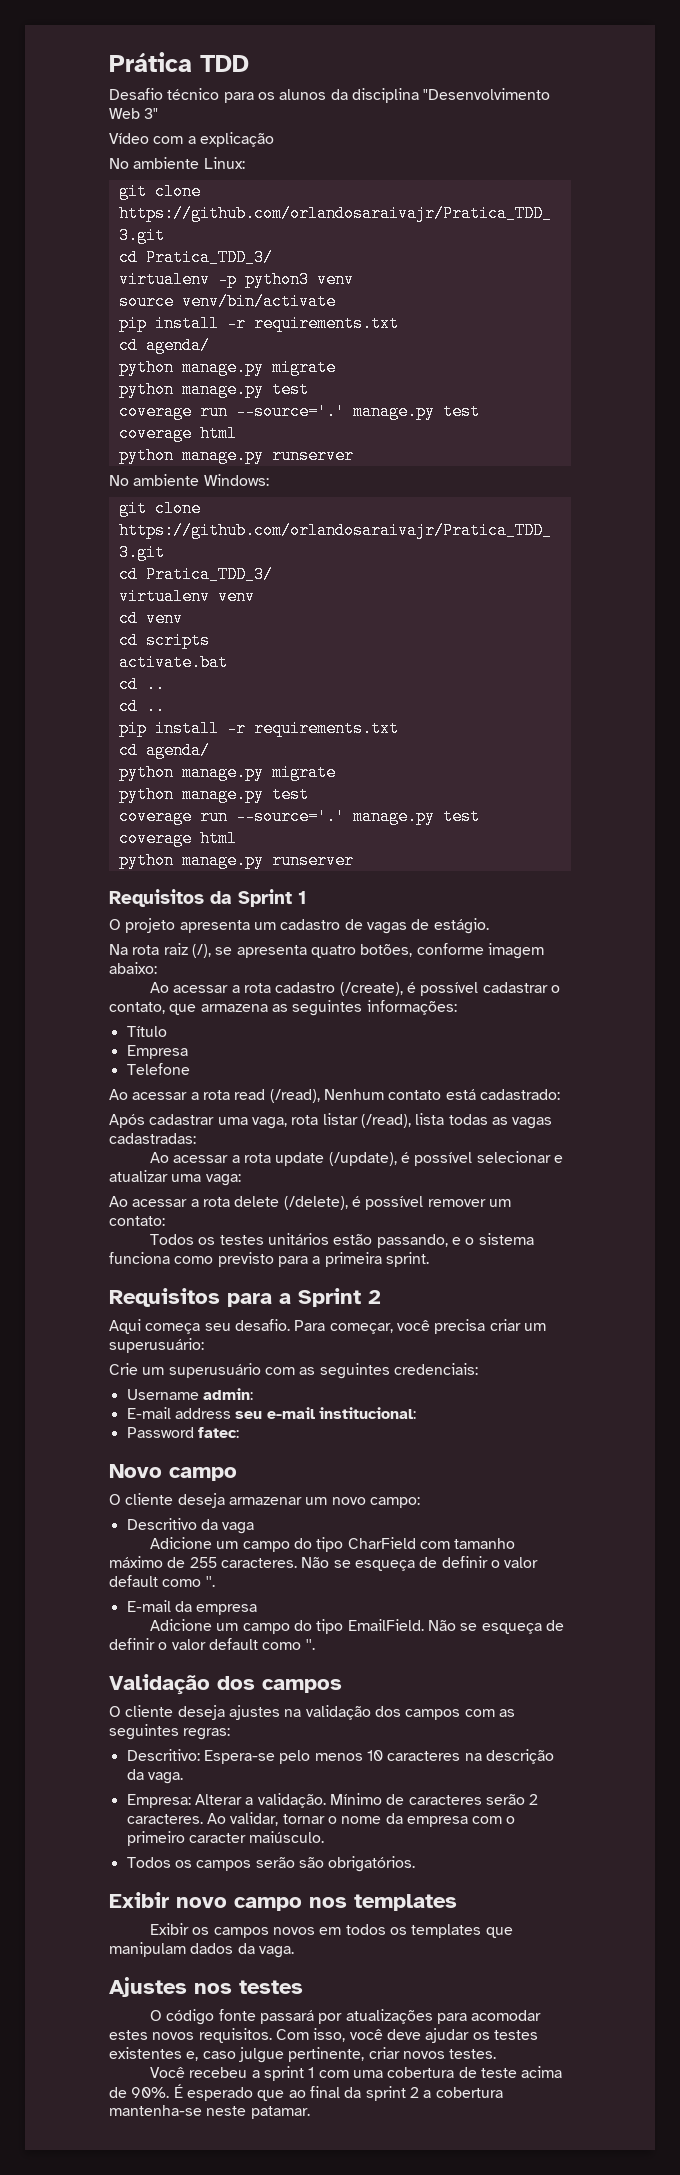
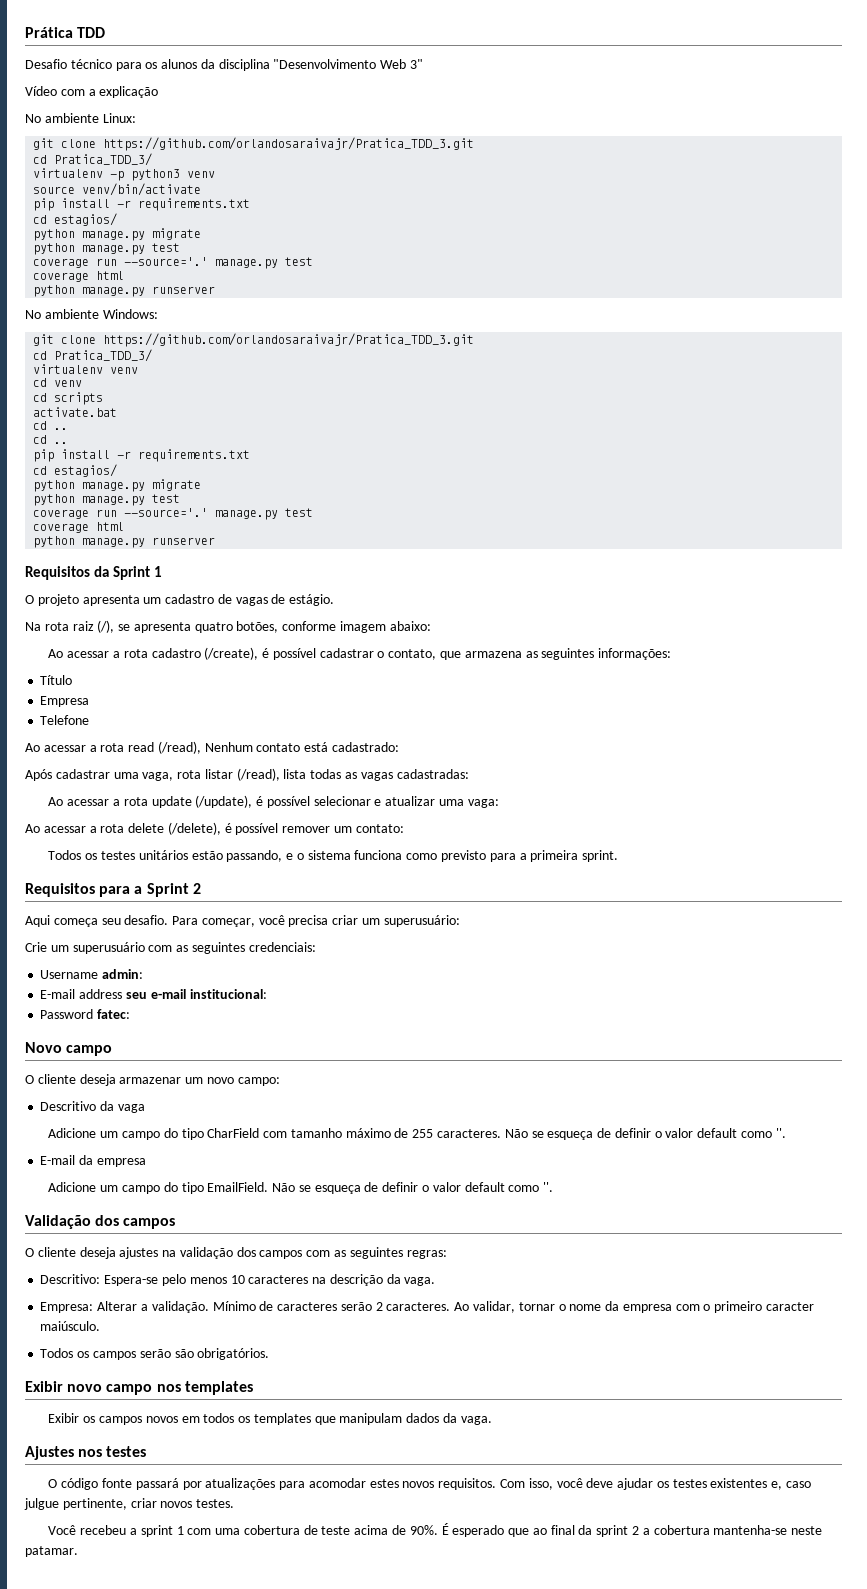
[145,337,210,354] agenda/ -> [54,213,118,226] estagios/
[145,742,210,759] agenda/ -> [54,464,118,477] estagios/

